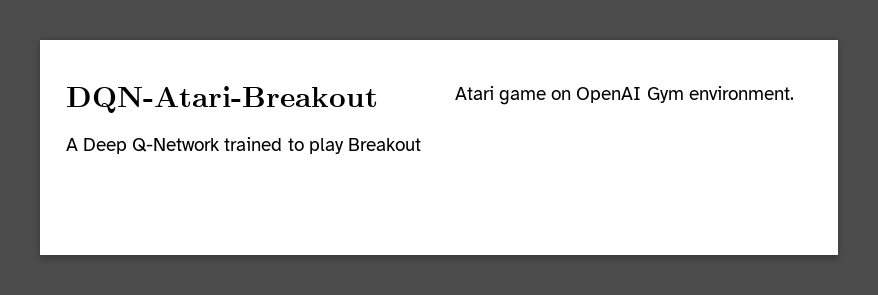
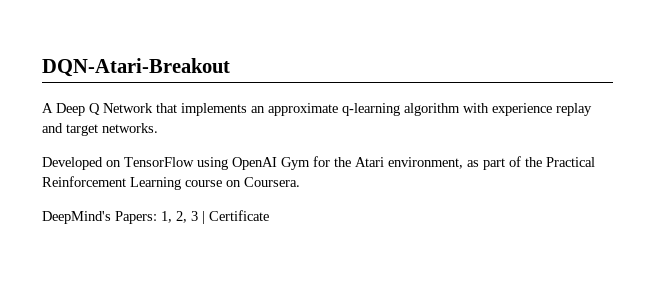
[132,137,421,154] [455,86,794,105] Q-Network trained to play Breakout Atari game on OpenAI Gym environment. -> [89,103,592,116] [42,123,158,136] [42,156,595,170] [42,176,300,190] [42,210,269,224] Q Network that implements an approximate q-learning algorithm with experience replay and target networks. // Developed on TensorFlow using OpenAI Gym for the Atari environment, as part of the Practical Reinforcement Learning course on Coursera. // DeepMind's Papers: 1, 2, 3 | Certificate

